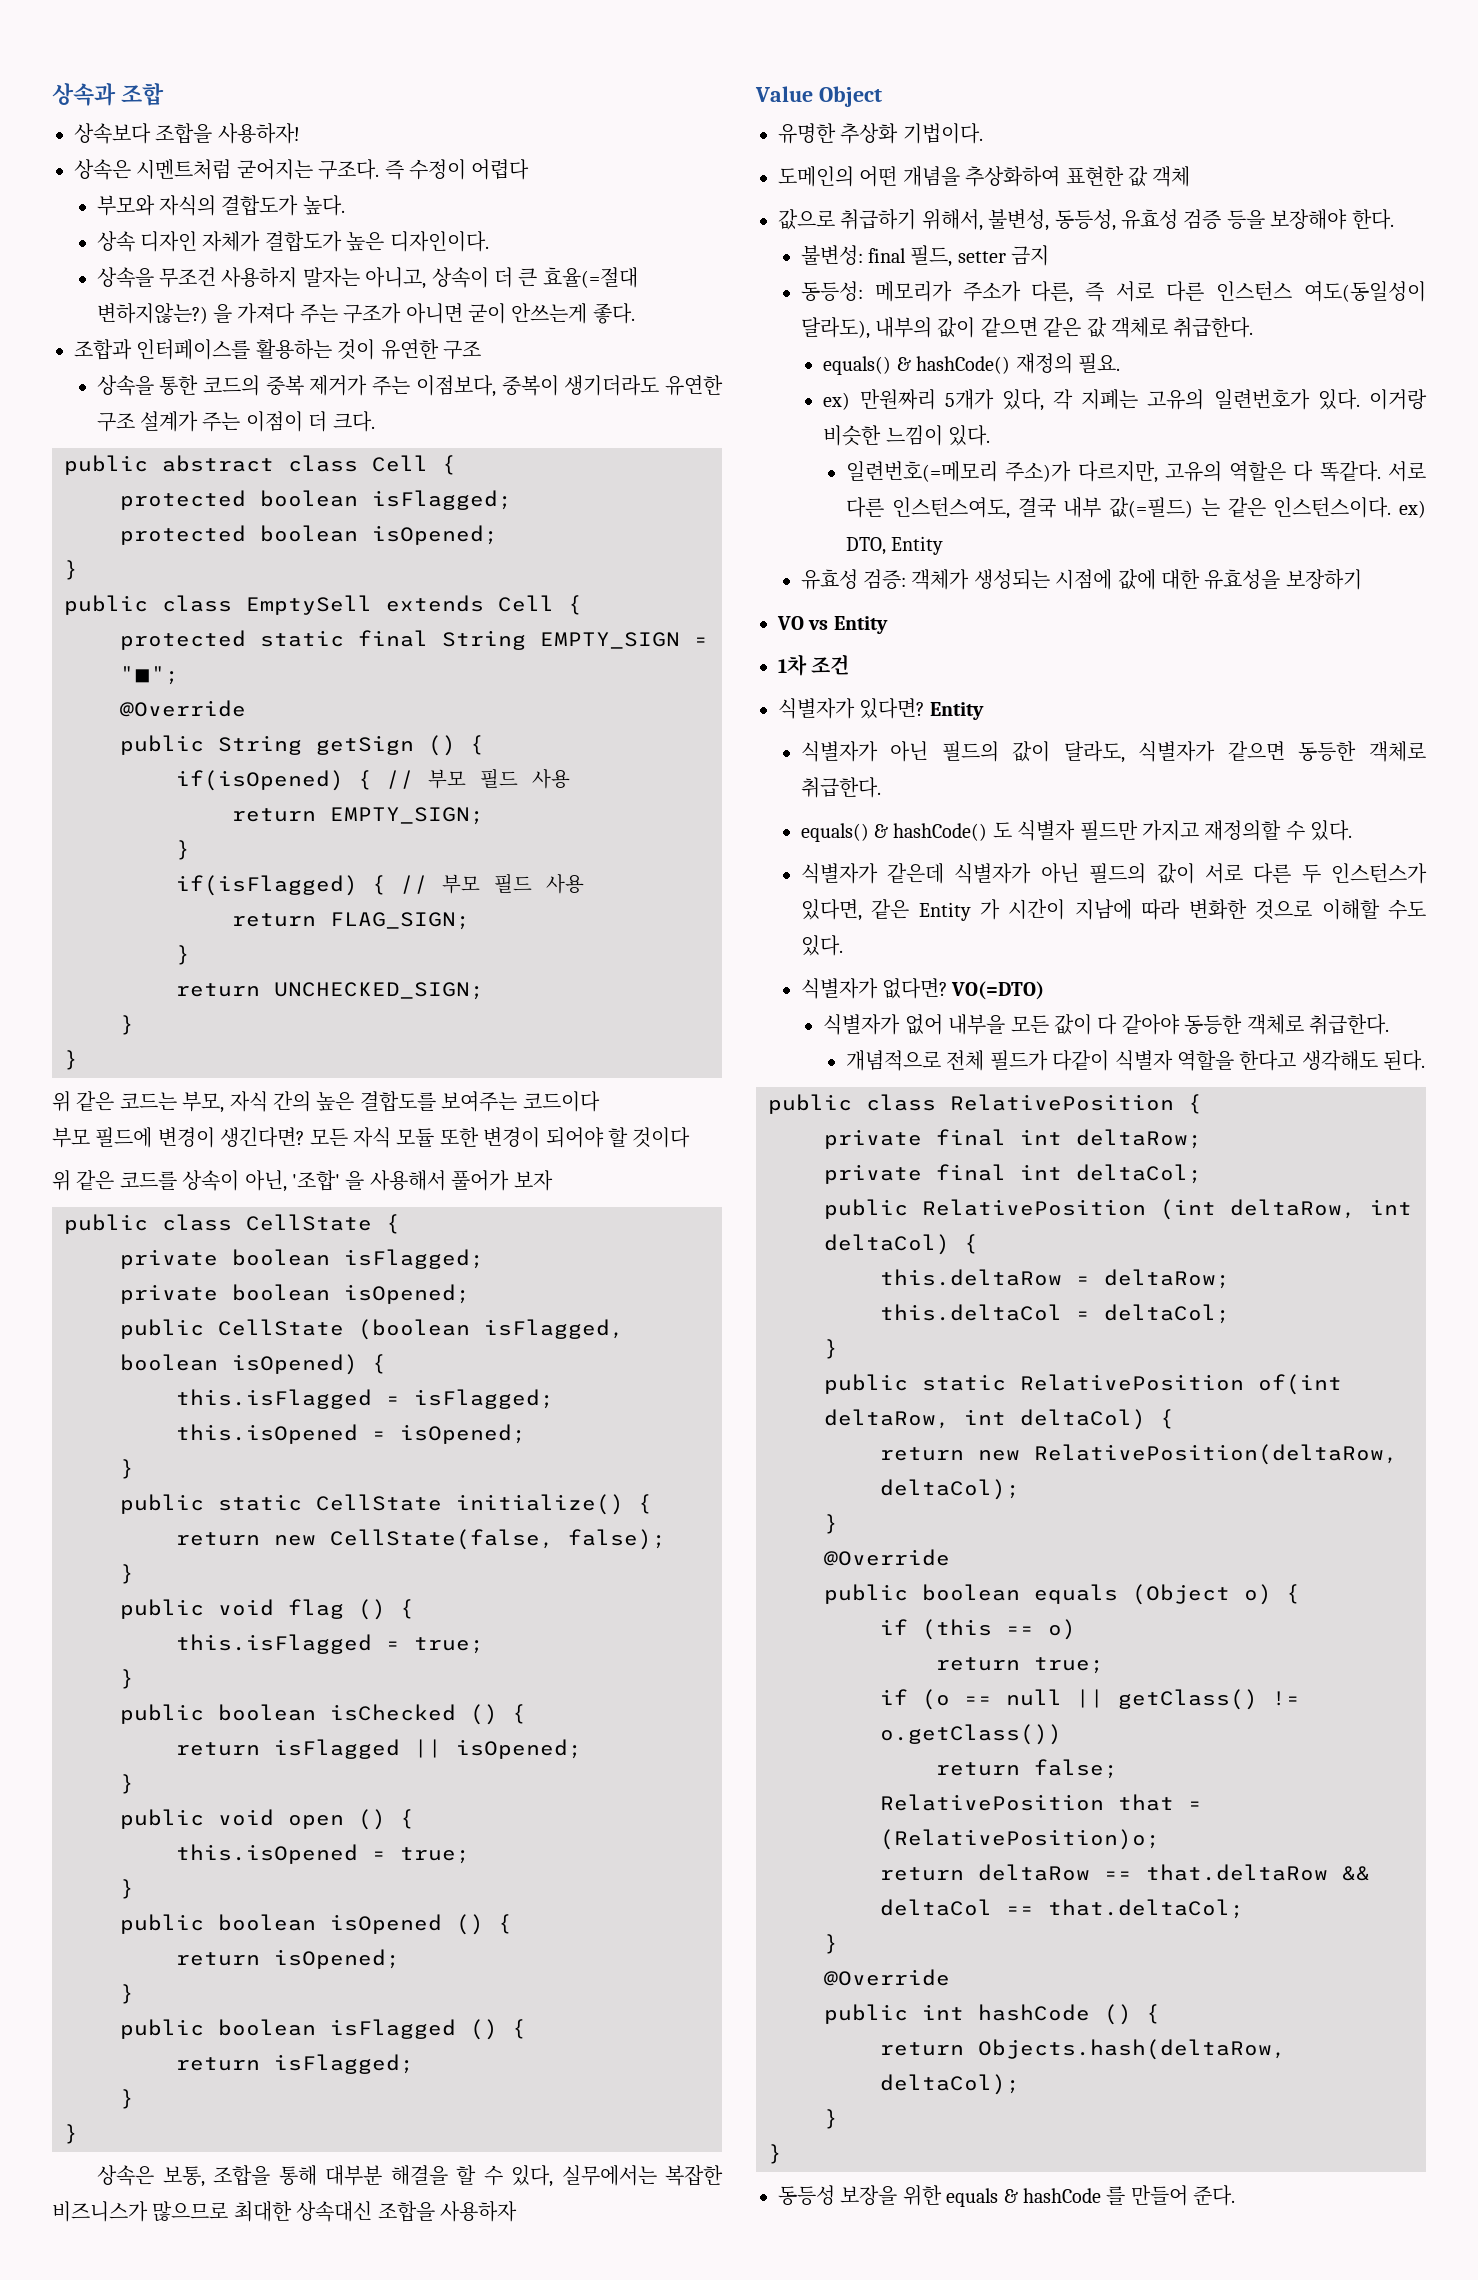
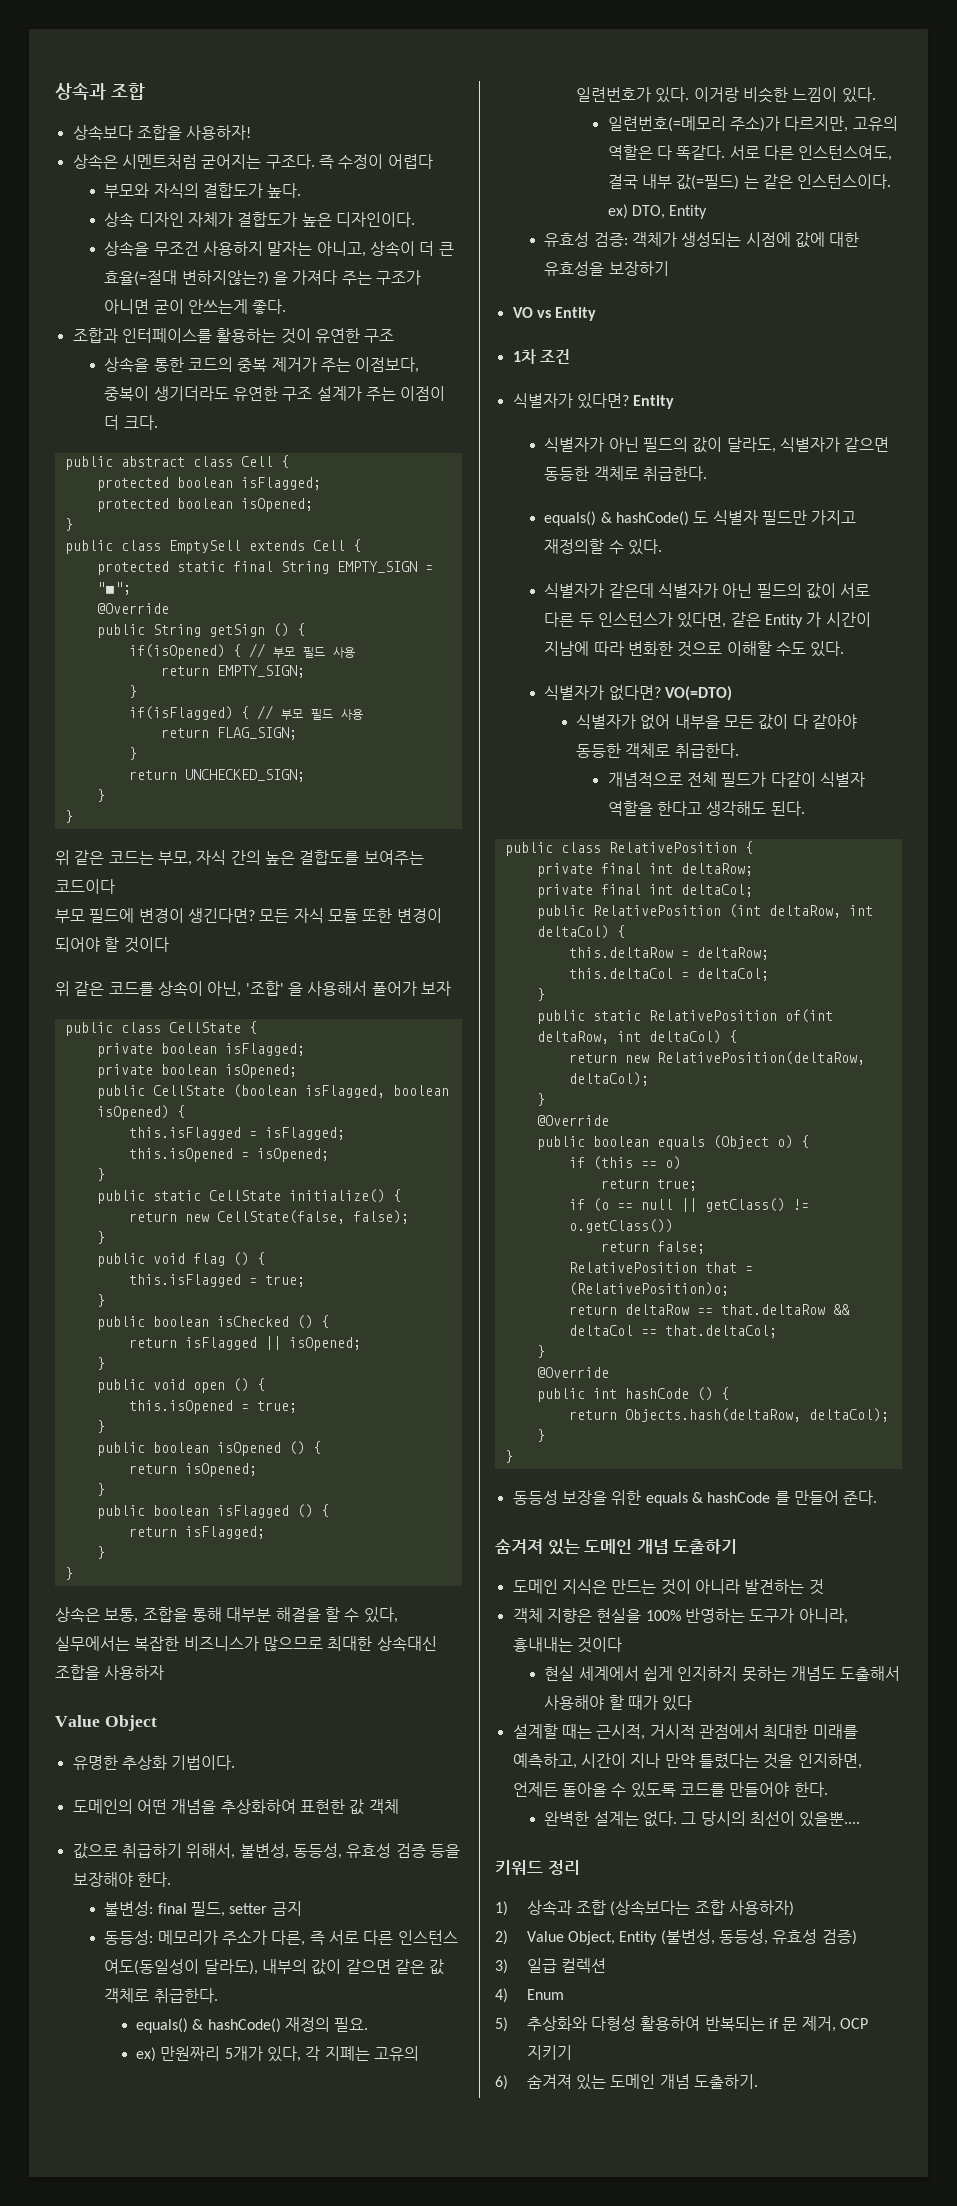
(1236, 2195) none -> [495,1539,738,1555] [512,1579,824,1595] [512,1608,848,1624] [512,1637,622,1653] [544,1666,901,1682] [544,1695,693,1711] [512,1724,858,1740] [512,1753,862,1769] [512,1782,828,1798] [544,1811,861,1827] [495,1860,580,1875] [495,1900,795,1916] [495,1929,857,1945] [495,1958,607,1974] [495,1988,564,2003] [495,2016,868,2032] [526,2045,572,2060] [495,2074,759,2090] // 숨겨져 있는 도메인 개념 도출하기 // 도메인 지식은 만드는 것이 아니라 발견하는 것 // 객체 지향은 현실을 100% 반영하는 도구가 아니라, 흉내내는 것이다 // 현실 세계에서 쉽게 인지하지 못하는 개념도 도출해서 사용해야 할 때가 있다 // 설계할 때는 근시적, 거시적 관점에서 최대한 미래를 예측하고, 시간이 지나 만약 틀렸다는 것을 인지하면, 언제든 돌아올 수 있도록 코드를 만들어야 한다. // 완벽한 설계는 없다. 그 당시의 최선이 있을뿐.... // 키워드 정리 // 1) 상속과 조합 (상속보다는 조합 사용하자) // 2) Value Object, Entity (불변성, 동등성, 유효성 검증) // 3) 일급 컬렉션 // 4) Enum // 5) 추상화와 다형성 활용하여 반복되는 if 문 제거, OCP 지키기 // 6) 숨겨져 있는 도메인 개념 도출하기.

